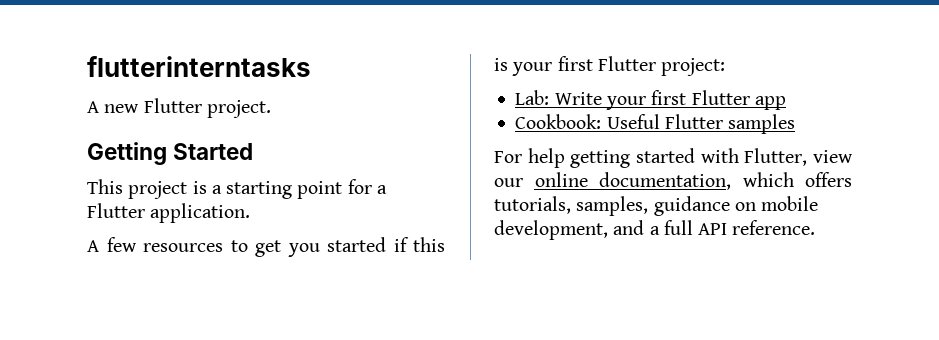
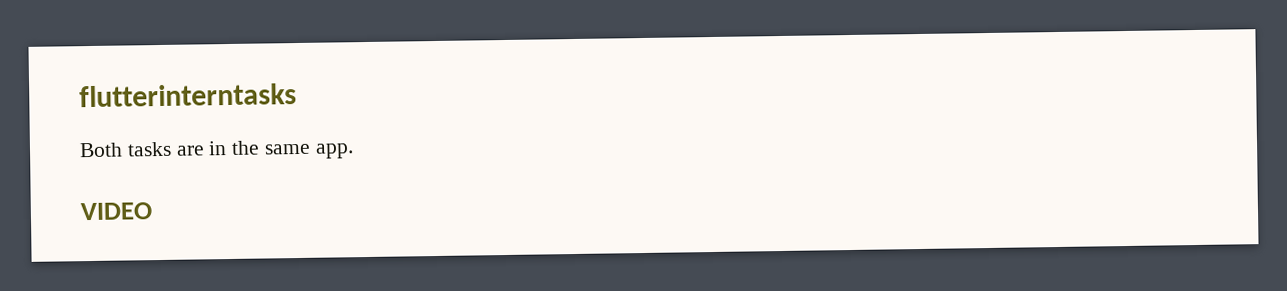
[87,98,271,118] [87,142,254,165] [87,179,387,199] [87,203,251,223] [87,237,445,257] [494,56,726,76] [515,90,786,110] [515,114,796,134] [494,148,853,168] [494,172,852,190] [494,196,819,216] [494,220,816,240] A new Flutter project. // Getting Started // This project is a starting point for a Flutter application. // A few resources to get you started if this is your first Flutter project: // Lab: Write your first Flutter app // Cookbook: Useful Flutter samples // For help getting started with Flutter, view our online documentation, which offers tutorials, samples, guidance on mobile development, and a full API reference. -> [79,140,354,159] [80,202,153,221] Both tasks are in the same app. // VIDEO

